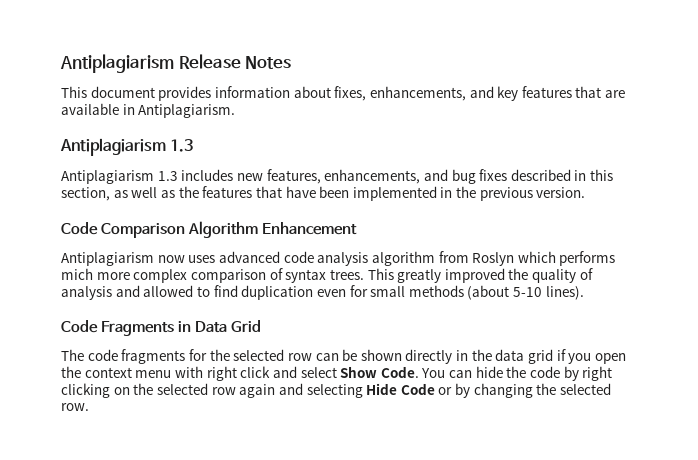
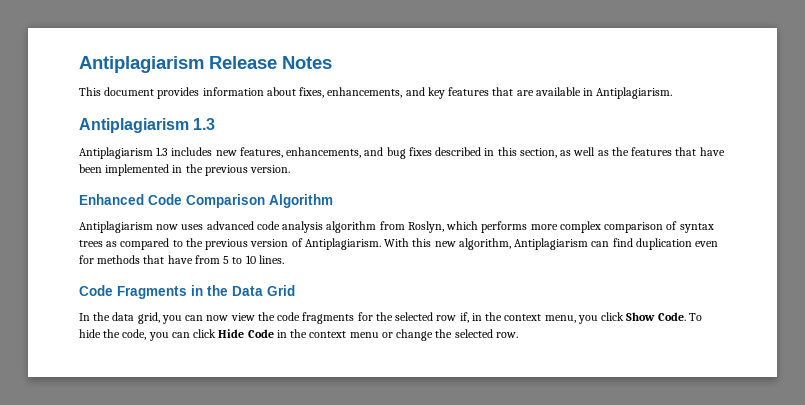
(586, 192) none -> [79,194,144,205] Enhanced
[262,222,358,235] Enhancement -> (333, 201) none
[472,252,515,266] Roslyn -> [407,221,444,233] Roslyn,
[61,268,93,280] mich -> (528, 227) none
[329,268,593,283] [61,285,584,300] trees. This greatly improved the quality of analysis and allowed to find duplication even for small methods (about 5-10 lines). -> [79,238,719,250] [79,255,284,264] trees as compared to the previous version of Antiplagiarism. With this new algorithm, Antiplagiarism can find duplication even for methods that have from 5 to 10 lines.
(192, 326) none -> [207,285,228,296] the
[61,349,84,361] The -> [79,312,275,324] In the data grid, you can now view the
[315,349,626,364] [61,366,613,381] [61,383,533,398] can be shown directly in the data grid if you open the context menu with right click and select Show Code. You can hide the code by right clicking on the selected row again and selecting Hide Code or by changing -> [459,312,702,324] [79,329,434,341] if, in the context menu, you click Show Code. To hide the code, you can click Hide Code in the context menu or change

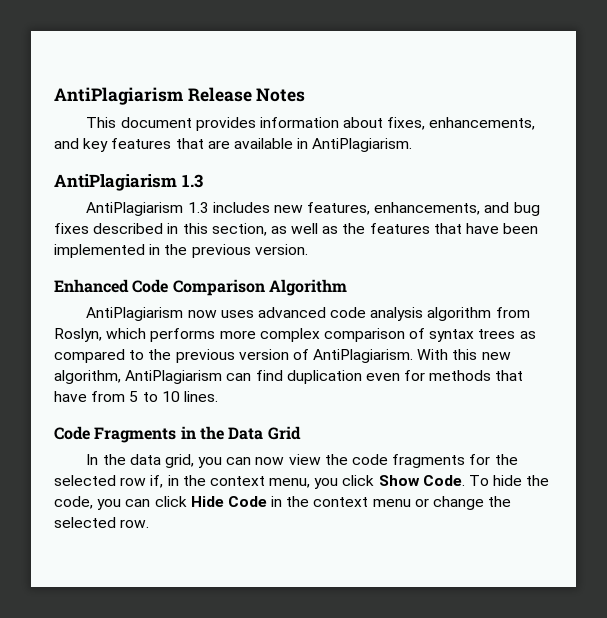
[79,56,204,73] Antiplagiarism -> [54,87,183,105] AntiPlagiarism
[596,87,673,99] [79,118,189,133] Antiplagiarism. // Antiplagiarism -> [312,138,413,152] [54,174,177,191] AntiPlagiarism. // AntiPlagiarism
[79,147,153,159] Antiplagiarism -> [86,202,184,216] AntiPlagiarism
[79,221,153,233] Antiplagiarism -> [86,307,184,321] AntiPlagiarism
[304,238,381,250] Antiplagiarism. -> [313,349,414,363] AntiPlagiarism.
[514,238,589,250] Antiplagiarism -> [125,370,223,384] AntiPlagiarism

